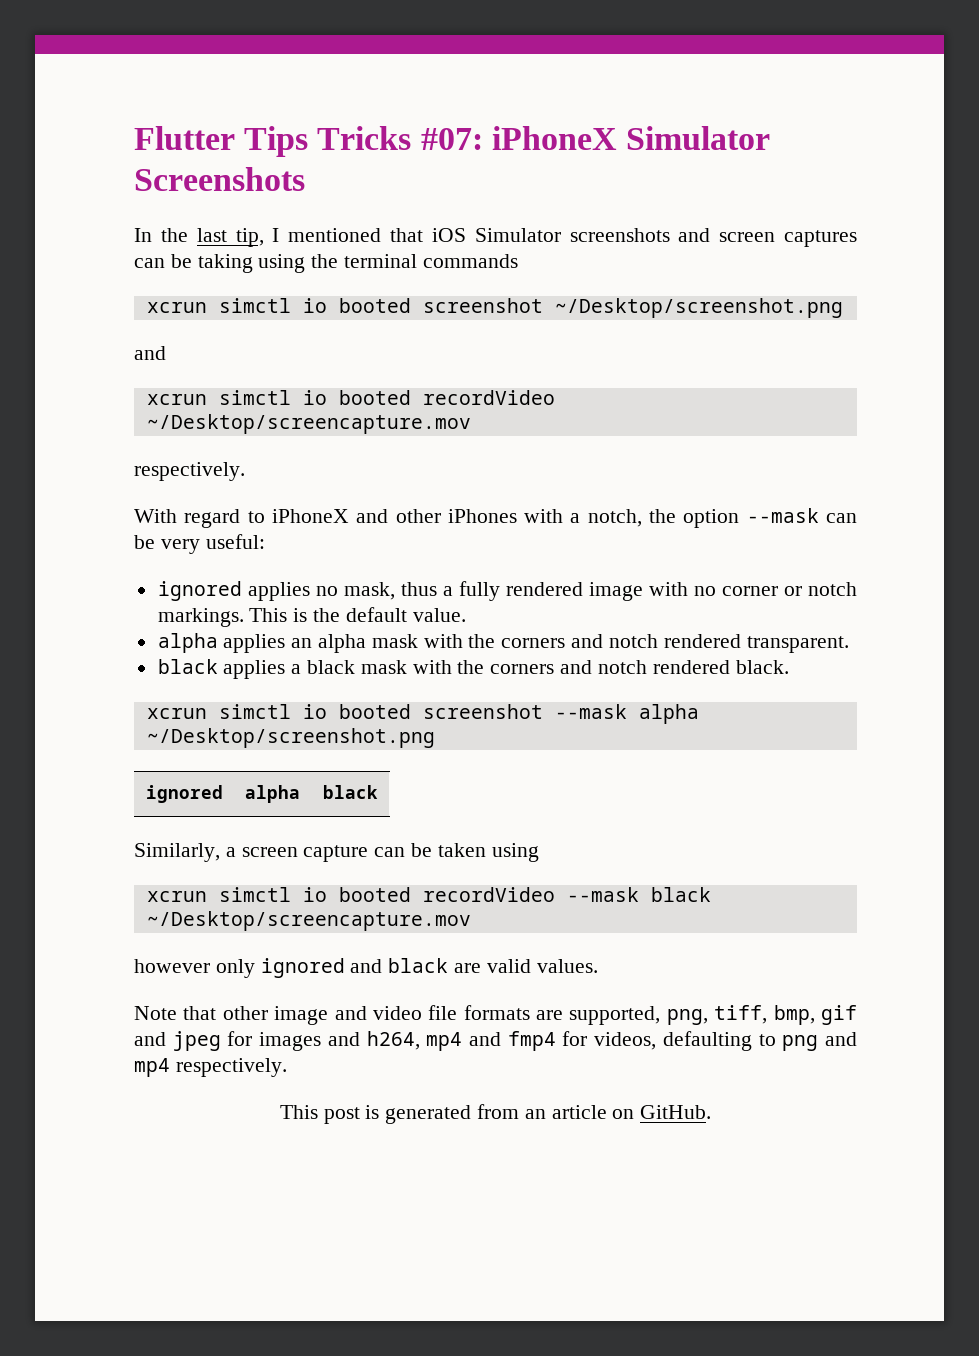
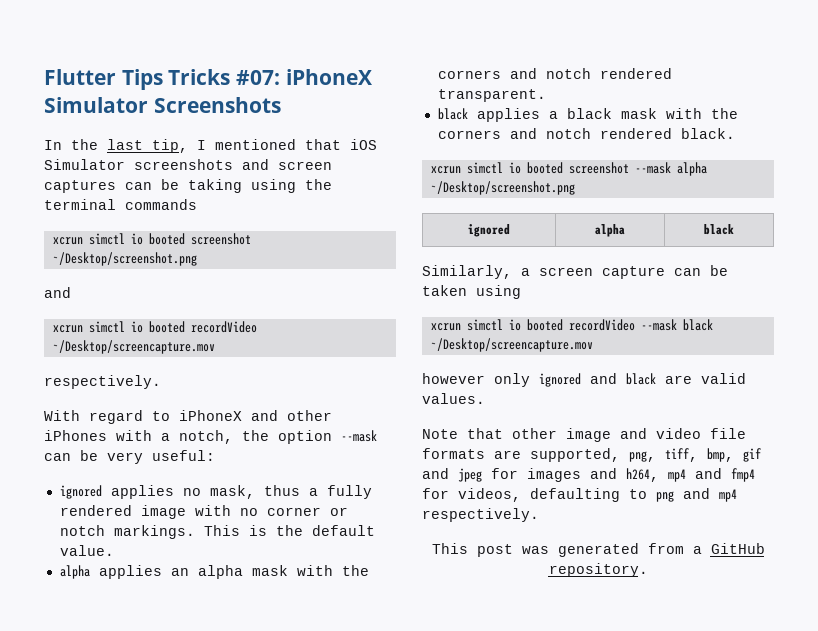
[365,1105,380,1119] is -> [521,546,549,554] was
[524,1105,712,1119] an article on GitHub. -> [692,543,765,554] [548,563,648,577] a GitHub repository.

